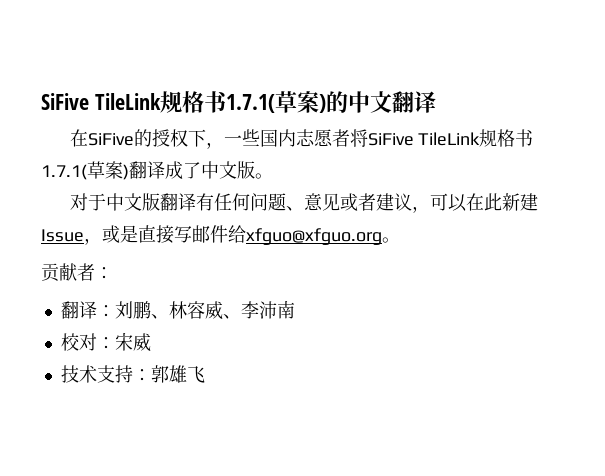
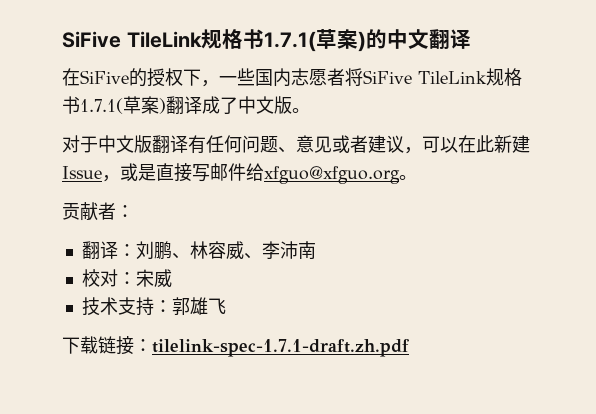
(205, 374) none -> [62,336,410,357] // 下载链接：tilelink-spec-1.7.1-draft.zh.pdf

